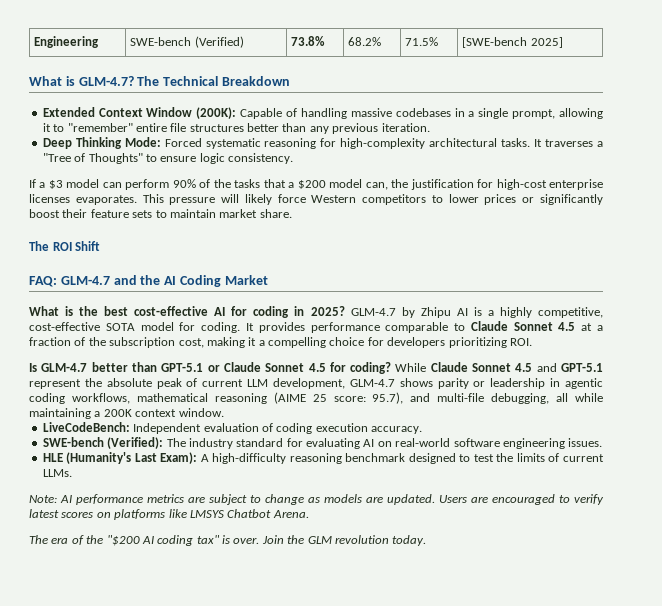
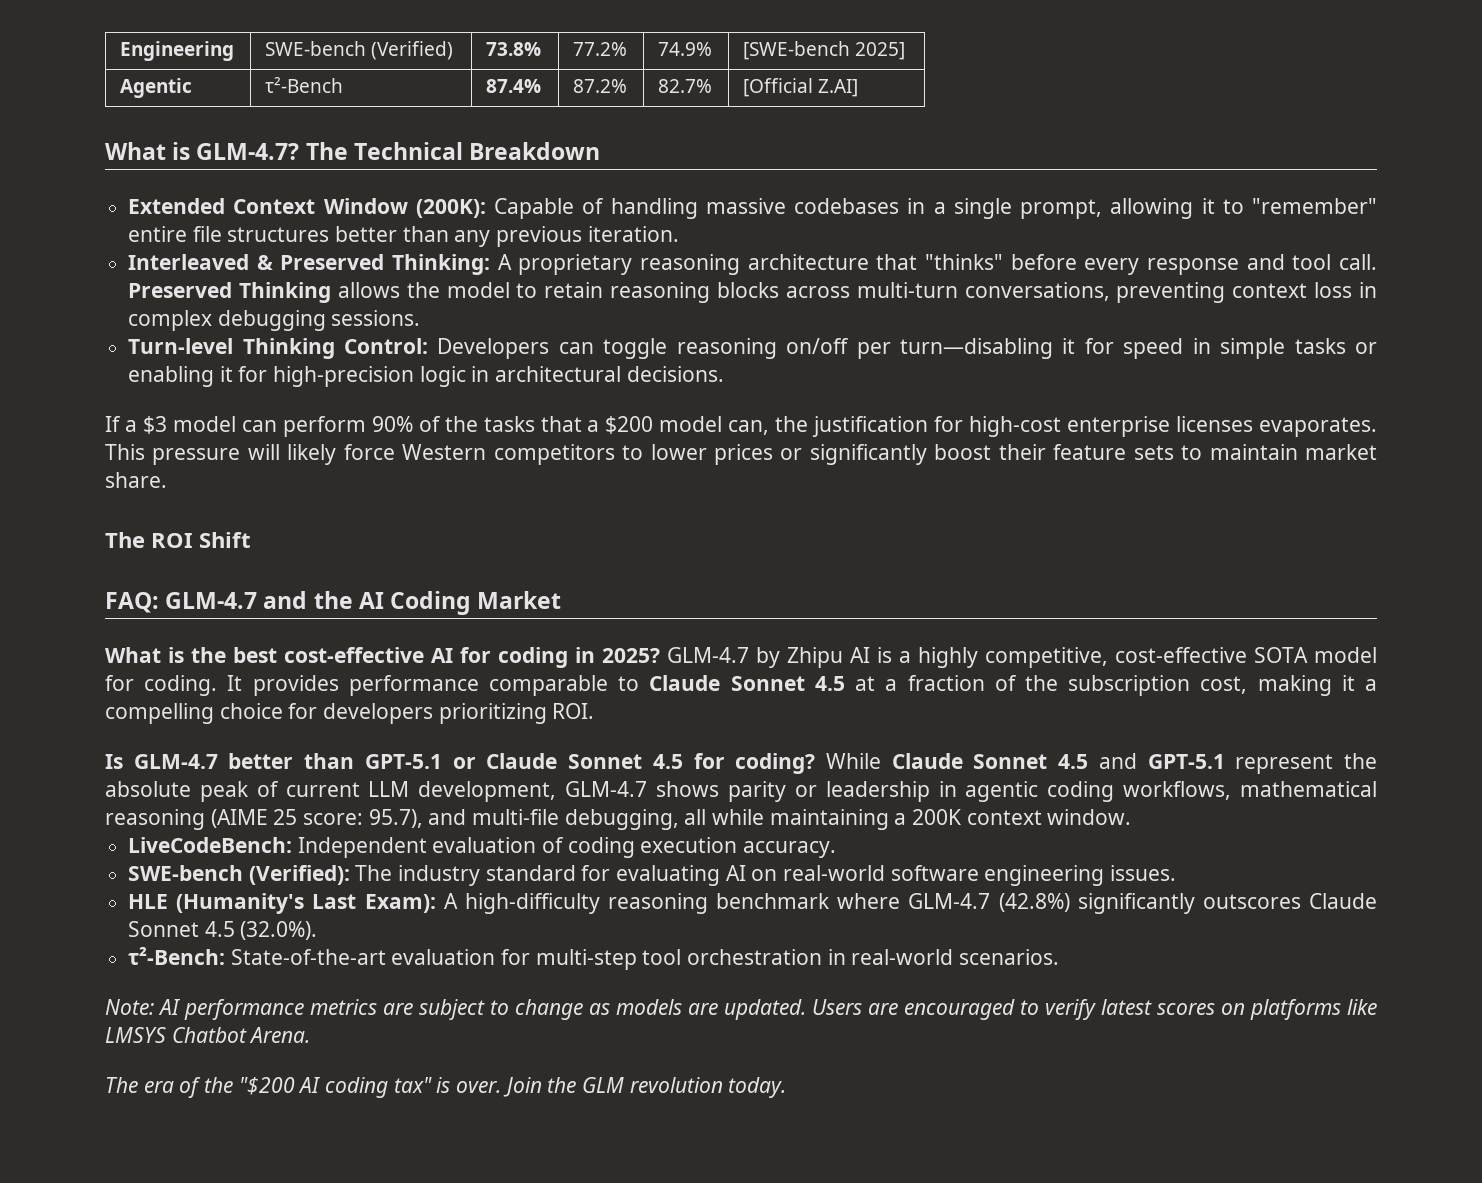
[348,37,382,46] [405,37,439,46] 68.2% | 71.5% -> [573,42,628,56] [658,42,713,56] 77.2% | 74.9%
(563, 42) none -> [120,78,193,98] [265,77,344,93] [486,79,542,93] [573,79,628,93] [658,79,713,93] [743,78,859,97] // Agentic | τ²-Bench | 87.4% | 87.2% | 82.7% | [Official Z.AI]
[42,137,603,149] [42,153,293,164] Deep Thinking Mode: Forced systematic reasoning for high-complexity architectural tasks. It traverses a "Tree of Thoughts" to ensure logic consistency. -> [128,254,1378,275] [128,282,1377,303] [128,310,421,331] [128,338,1377,359] [128,366,724,387] Interleaved & Preserved Thinking: A proprietary reasoning architecture that "thinks" before every response and tool call. Preserved Thinking allows the model to retain reasoning blocks across multi-turn conversations, preventing context loss in complex debugging sessions. // Turn-level Thinking Control: Developers can toggle reasoning on/off per turn—disabling it for speed in simple tasks or enabling it for high-precision logic in architectural decisions.
[408,453,604,464] [42,469,72,477] designed to test the limits of current LLMs. -> [837,893,1377,914] [128,921,318,940] [128,946,1060,970] where GLM-4.7 (42.8%) significantly outscores Claude Sonnet 4.5 (32.0%). // τ²-Bench: State-of-the-art evaluation for multi-step tool orchestration in real-world scenarios.

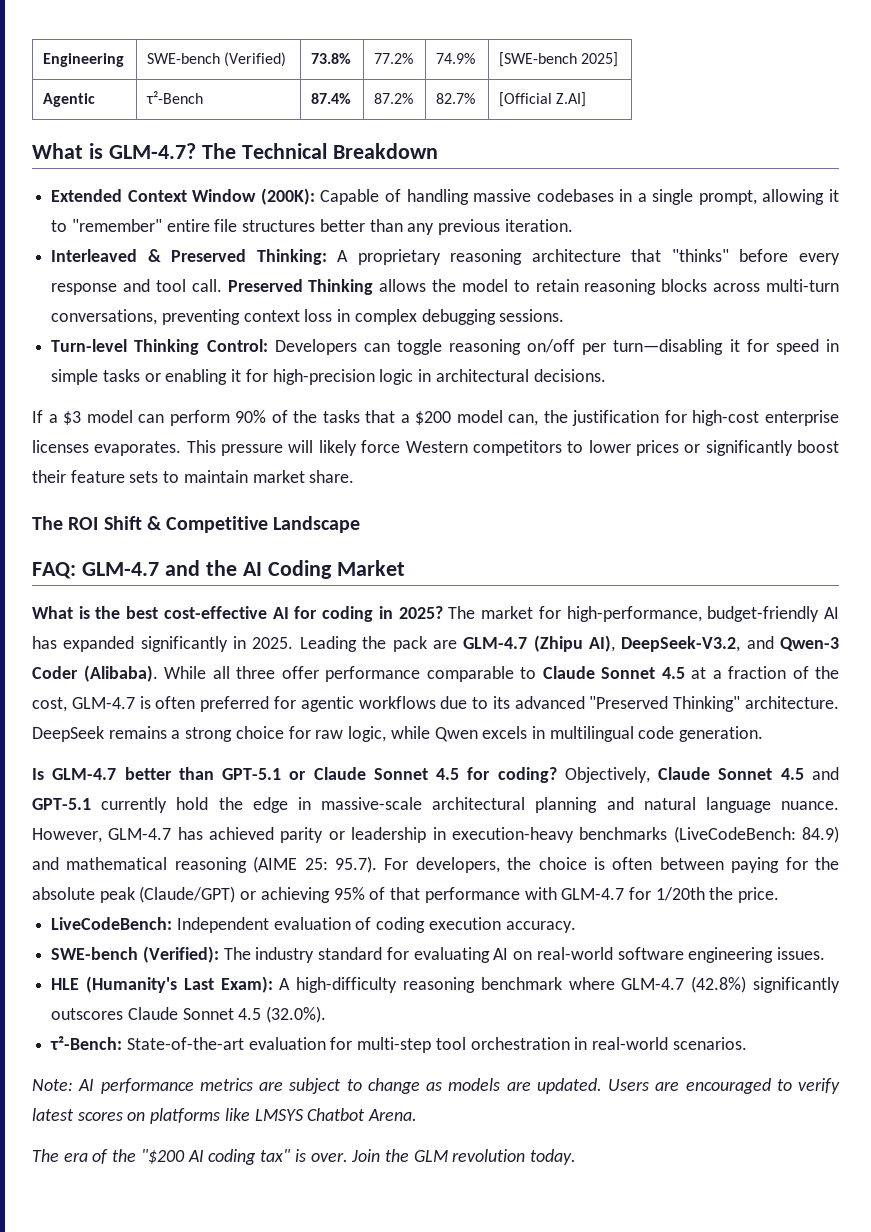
(251, 540) none -> [146,516,361,533] & Competitive Landscape
[667,647,1377,668] [105,675,339,696] GLM-4.7 by Zhipu AI is a highly competitive, cost-effective SOTA model for coding. It provides -> [448,606,840,622] [32,635,839,652] [32,665,319,682] The market for high-performance, budget-friendly AI has expanded significantly in 2025. Leading the pack are GLM-4.7 (Zhipu AI), DeepSeek-V3.2, and Qwen-3 Coder (Alibaba). While all three offer
[1068,675,1377,696] [105,703,595,724] subscription cost, making it a compelling choice for developers prioritizing ROI. -> [32,696,840,712] [32,726,764,742] cost, GLM-4.7 is often preferred for agentic workflows due to its advanced "Preserved Thinking" architecture. DeepSeek remains a strong choice for raw logic, while Qwen excels in multilingual code generation.
[825,753,881,769] While -> [564,767,650,783] Objectively,
[1235,753,1377,774] [105,781,1377,802] [105,809,1132,830] represent the absolute peak of current LLM development, GLM-4.7 shows parity or leadership in agentic coding workflows, mathematical reasoning (AIME 25 score: 95.7), and multi-file debugging, all while maintaining a 200K context window. -> [101,797,839,813] [32,826,840,843] [32,856,839,873] [32,886,780,903] currently hold the edge in massive-scale architectural planning and natural language nuance. However, GLM-4.7 has achieved parity or leadership in execution-heavy benchmarks (LiveCodeBench: 84.9) and mathematical reasoning (AIME 25: 95.7). For developers, the choice is often between paying for the absolute peak (Claude/GPT) or achieving 95% of that performance with GLM-4.7 for 1/20th the price.

